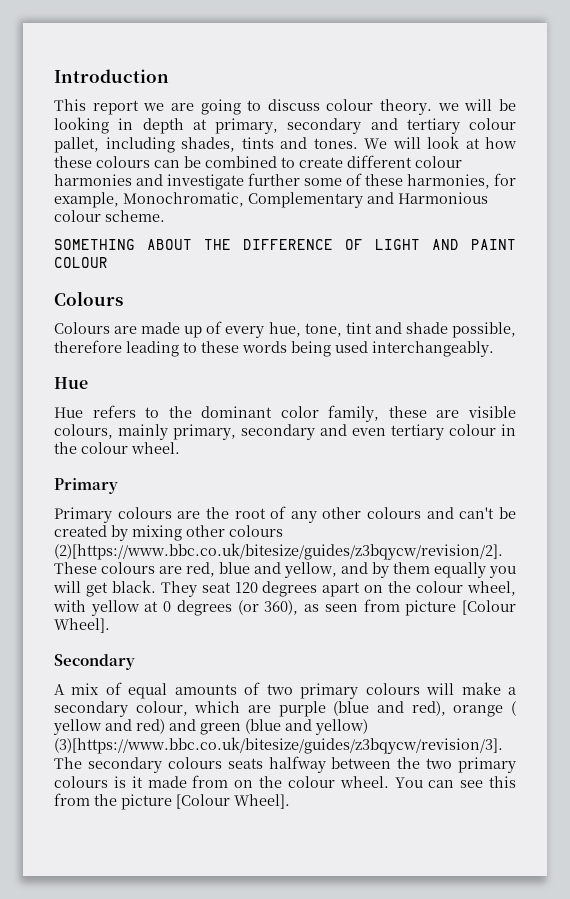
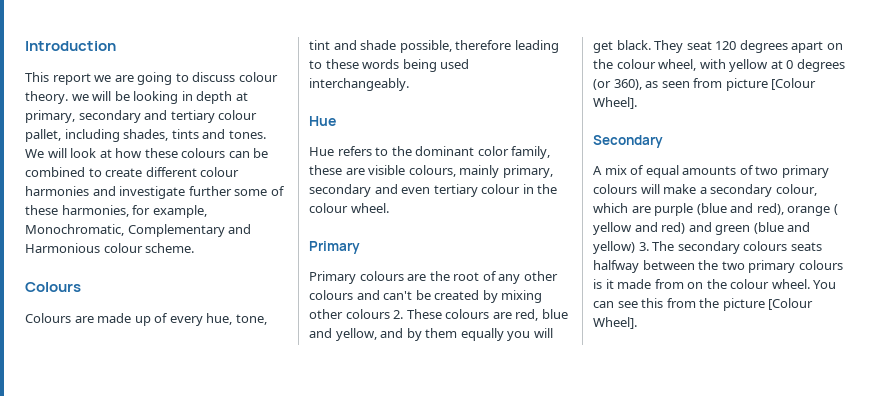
[54,239,516,250] [54,257,108,268] // SOMETHING ABOUT THE DIFFERENCE OF LIGHT AND PAINT COLOUR -> (195, 248) none
[54,543,503,560] (2)[https://www.bbc.co.uk/bitesize/guides/z3bqycw/revision/2]. -> [393,310,404,319] 2.
[54,737,503,754] (3)[https://www.bbc.co.uk/bitesize/guides/z3bqycw/revision/3]. -> [638,242,649,251] 3.

